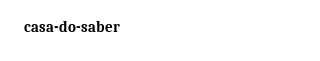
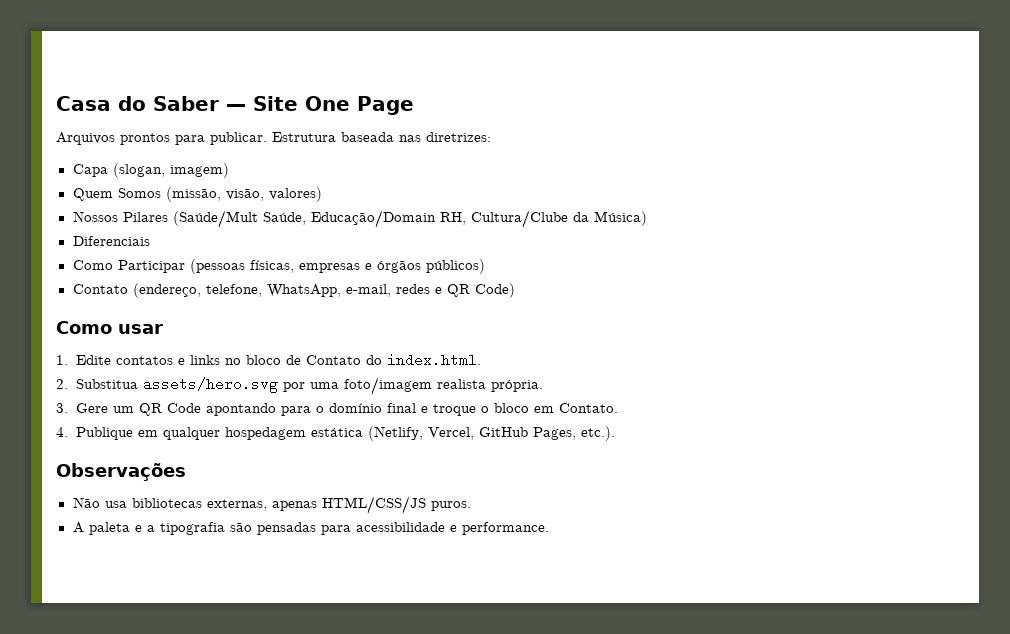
[24,20,120,32] casa-do-saber -> [56,96,414,115] [56,132,491,145] [72,163,229,178] [72,187,322,202] [72,210,647,228] [72,236,150,246] [72,259,485,274] [72,283,515,298] [56,321,163,334] [56,353,481,367] [56,377,543,395] [56,403,618,416] [56,426,615,441] [56,463,186,481] [72,496,471,514] [72,522,549,535] Casa do Saber — Site One Page // Arquivos prontos para publicar. Estrutura baseada nas diretrizes: // Capa (slogan, imagem) // Quem Somos (missão, visão, valores) // Nossos Pilares (Saúde/Mult Saúde, Educação/Domain RH, Cultura/Clube da Música) // Diferenciais // Como Participar (pessoas físicas, empresas e órgãos públicos) // Contato (endereço, telefone, WhatsApp, e-mail, redes e QR Code) // Como usar // 1. Edite contatos e links no bloco de Contato do index.html. // 2. Substitua assets/hero.svg por uma foto/imagem realista própria. // 3. Gere um QR Code apontando para o domínio final e troque o bloco em Contato. // 4. Publique em qualquer hospedagem estática (Netlify, Vercel, GitHub Pages, etc.). // Observações // Não usa bibliotecas externas, apenas HTML/CSS/JS puros. // A paleta e a tipografia são pensadas para acessibilidade e performance.

